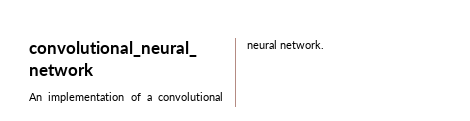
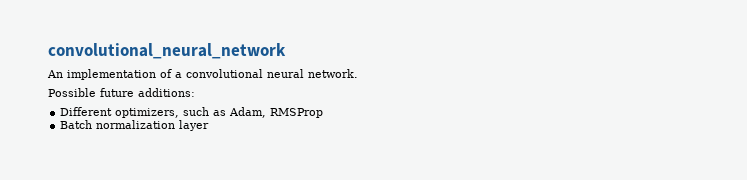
(324, 44) none -> [48,88,195,97] [60,107,324,118] [60,120,210,131] // Possible future additions: // Different optimizers, such as Adam, RMSProp // Batch normalization layer

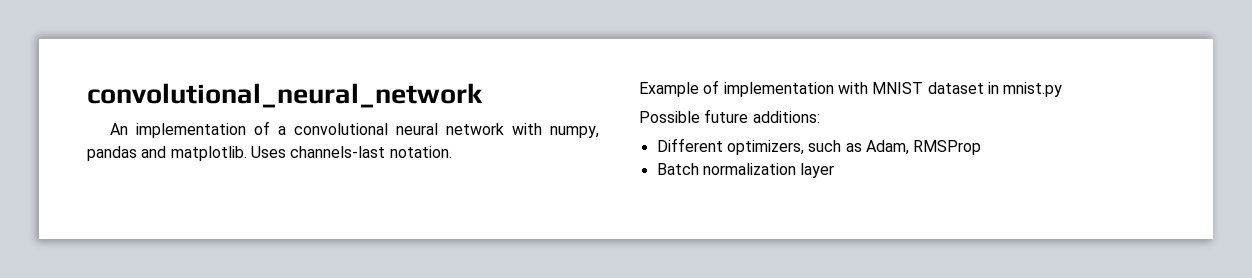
[308,69,358,78] network. -> [446,123,599,138] [87,146,452,161] [639,80,1063,97] network with numpy, pandas and matplotlib. Uses channels-last notation. // Example of implementation with MNIST dataset in mnist.py

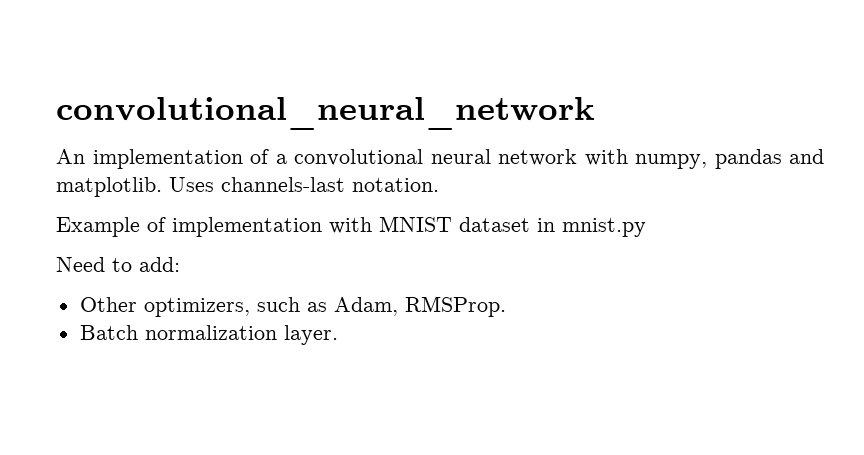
[639,109,820,123] [656,138,723,152] Possible future additions: // Different -> [56,257,180,272] [79,297,137,312] Need to add: // Other
[913,140,982,155] RMSProp -> [404,296,506,317] RMSProp.
[800,163,835,178] layer -> [283,325,338,345] layer.

